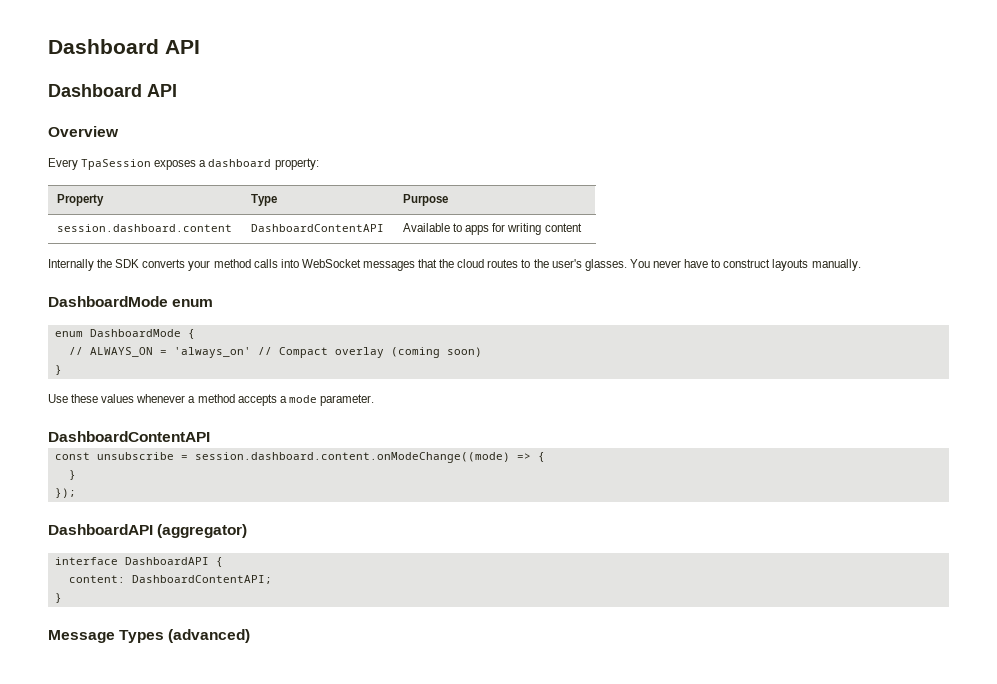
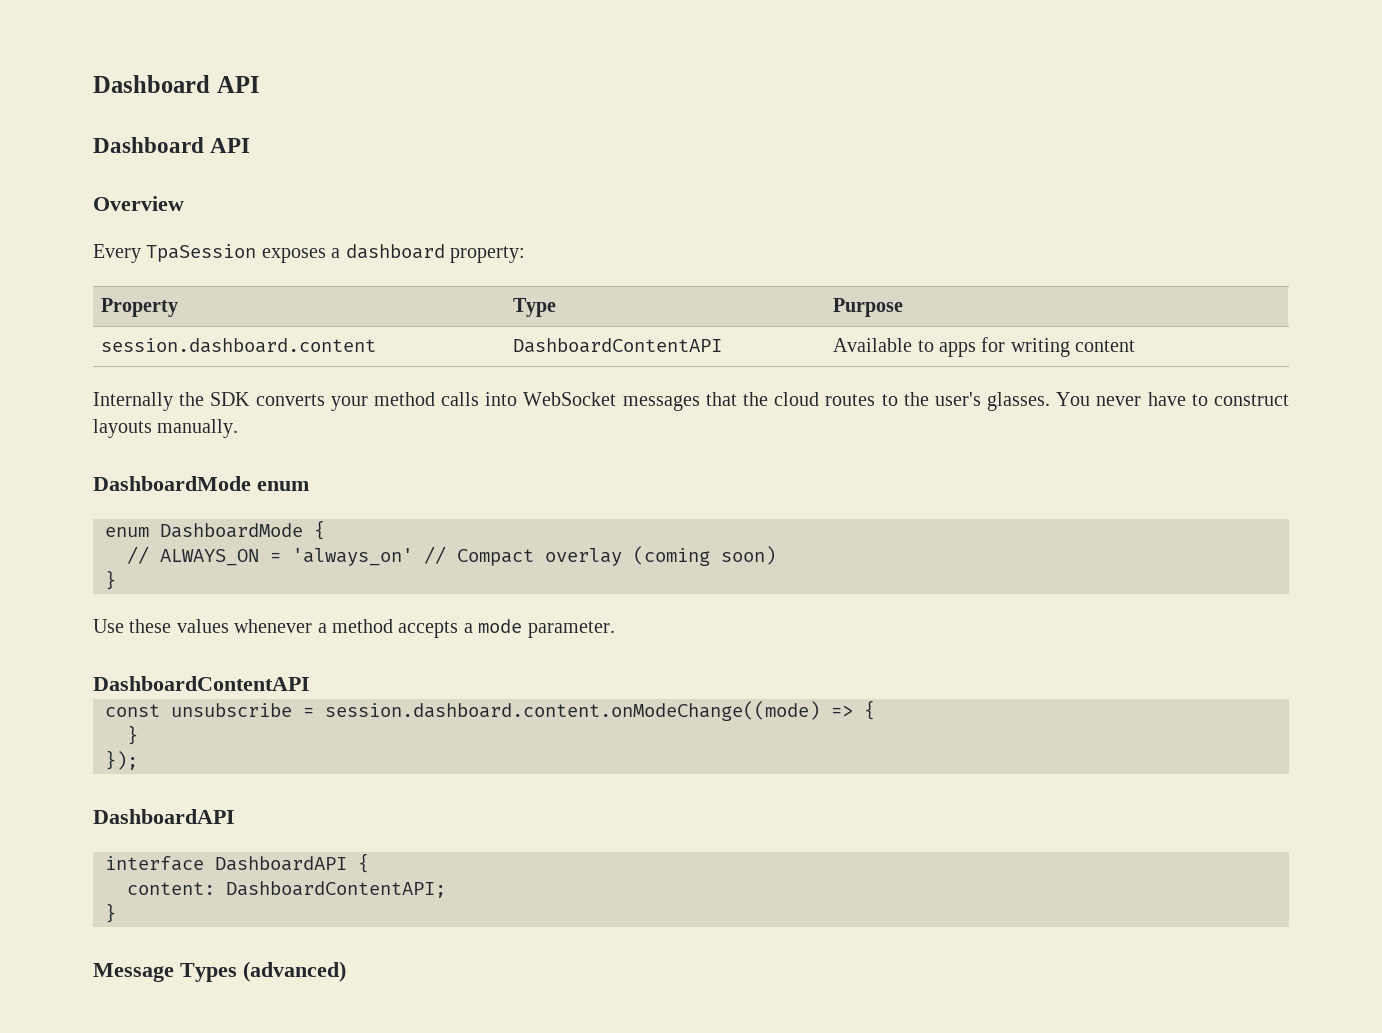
[157,524,248,538] (aggregator) -> (235, 816) none

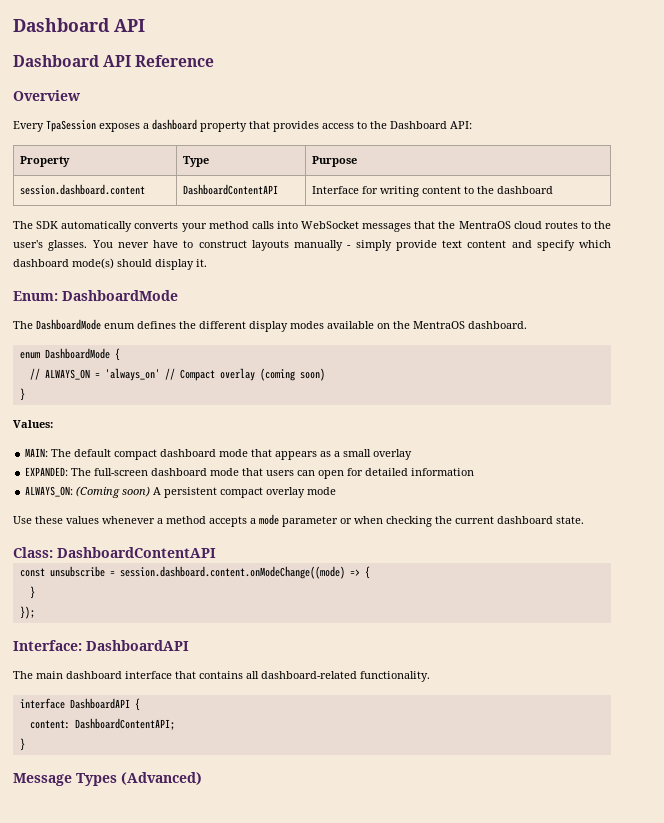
(251, 145) none -> [135,55,215,67] Reference
[450,246,525,263] property: -> [200,121,472,132] property that provides access to the Dashboard API:
[833,338,976,357] Available to apps -> [312,186,360,194] Interface
[93,392,251,411] // Internally the SDK -> [464,186,554,194] [13,221,133,232] to the dashboard // The SDK automatically
(768, 399) none -> [458,221,511,229] MentraOS
[157,419,239,438] [93,476,309,491] manually. // DashboardMode enum -> [294,240,611,251] [13,258,207,270] [13,290,178,301] [13,319,527,332] manually - simply provide text content and specify which dashboard mode(s) should display it. // Enum: DashboardMode // The DashboardMode enum defines the different display modes available on the MentraOS dashboard.
(116, 580) none -> [13,420,53,428] [25,448,413,460] [25,467,475,479] [25,486,337,498] // Values: // MAIN: The default compact dashboard mode that appears as a small overlay // EXPANDED: The full-screen dashboard mode that users can open for detailed information // ALWAYS_ON: (Coming soon) A persistent compact overlay mode
[527,621,615,638] parameter. // -> [282,516,584,527] [13,547,53,558] parameter or when checking the current dashboard state. // Class:
[93,809,235,824] DashboardAPI -> [13,640,189,651] [13,671,430,682] Interface: DashboardAPI // The main dashboard interface that contains all dashboard-related functionality.
[243,961,346,982] (advanced) -> [121,772,202,785] (Advanced)

